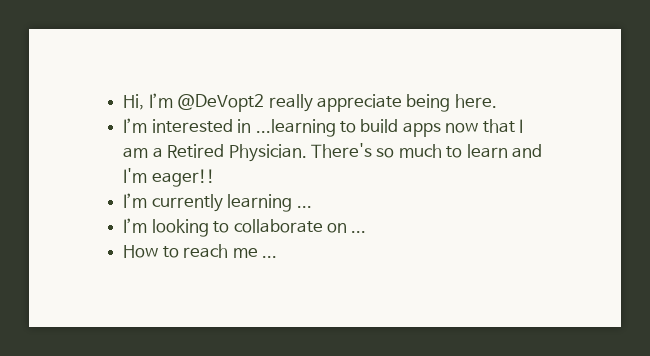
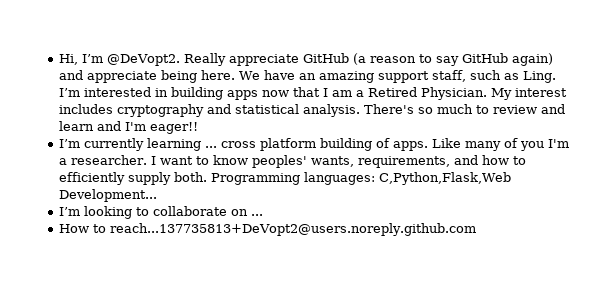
[177,94,497,112] [123,118,399,137] @DeVopt2 really appreciate being here. // I’m interested in ...learning to build -> [106,53,553,66] [58,70,556,83] [58,87,223,100] @DeVopt2. Really appreciate GitHub (a reason to say GitHub again) and appreciate being here. We have an amazing support staff, such as Ling. I’m interested in building
(307, 153) none -> [490,88,567,100] [58,104,360,117] My interest includes cryptography and statistical analysis.
(463, 152) none -> [492,104,565,114] review and
(312, 207) none -> [220,138,569,151] [58,155,526,168] [58,172,511,185] [58,189,157,202] cross platform building of apps. Like many of you I'm a researcher. I want to know peoples' wants, requirements, and how to efficiently supply both. Programming languages: C,Python,Flask,Web Development...
[183,244,277,258] reach me ... -> [109,223,476,236] reach...137735813+DeVopt2@users.noreply.github.com

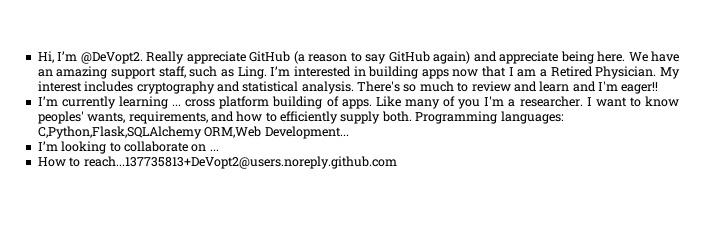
[378,172,511,185] C,Python,Flask,Web -> [37,126,262,139] C,Python,Flask,SQLAlchemy ORM,Web

